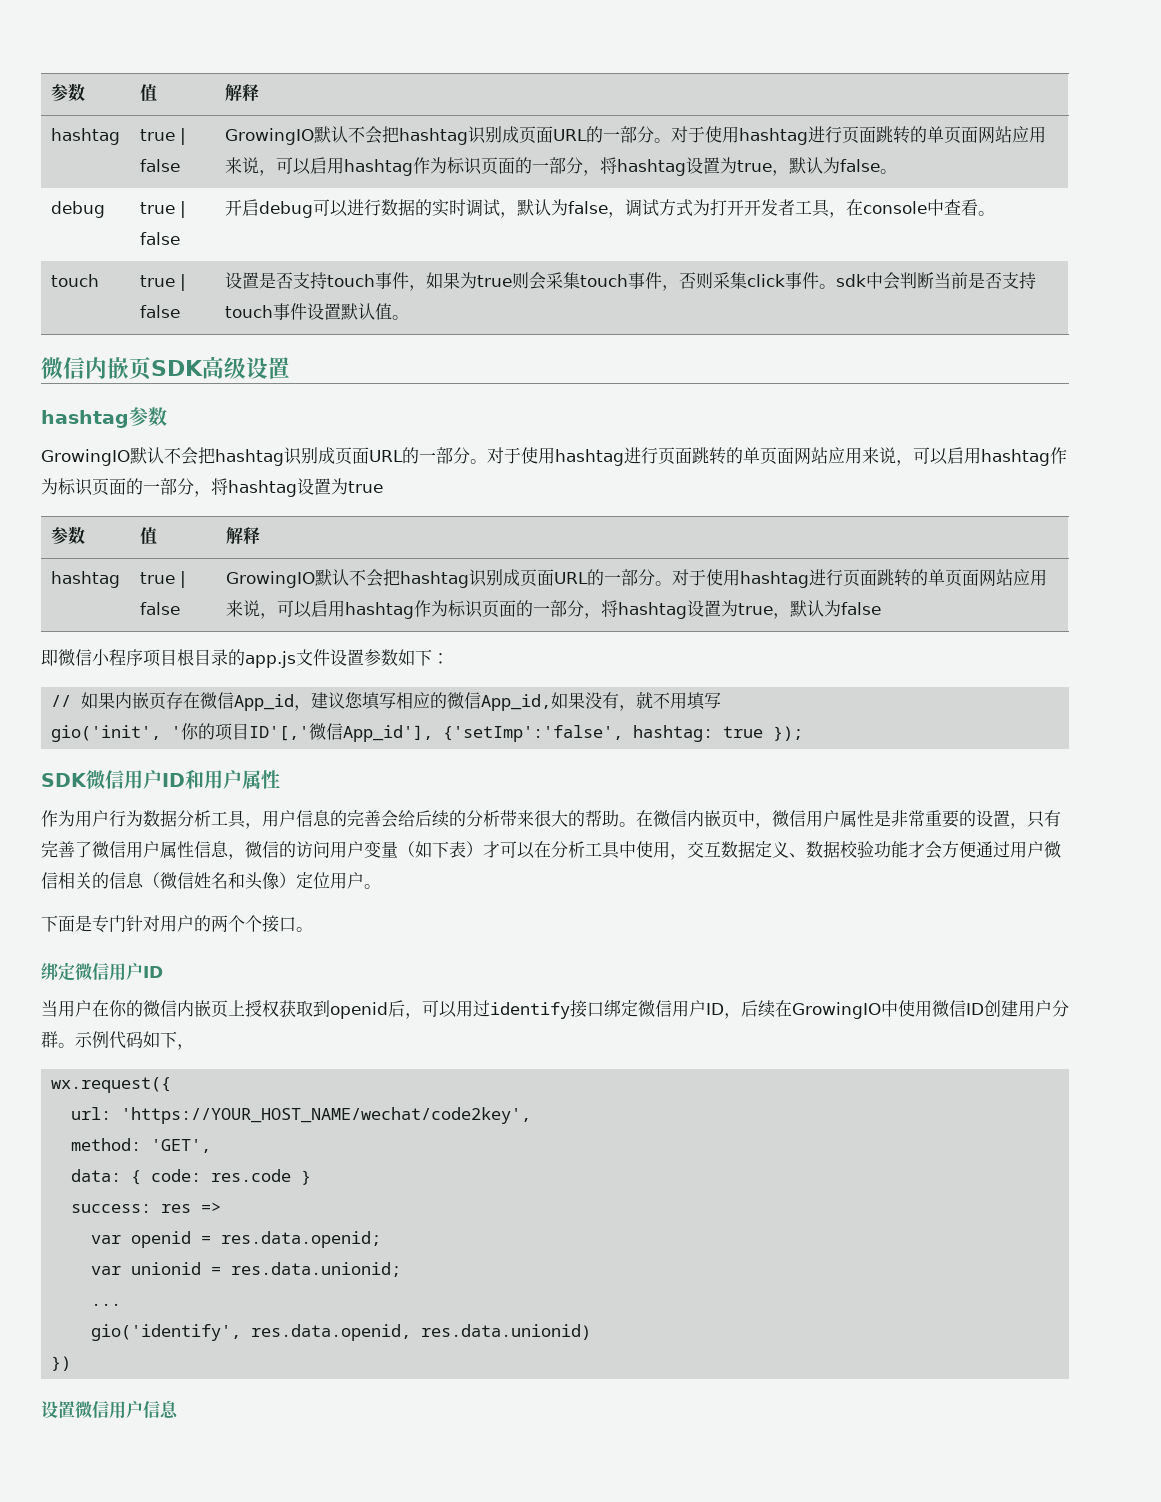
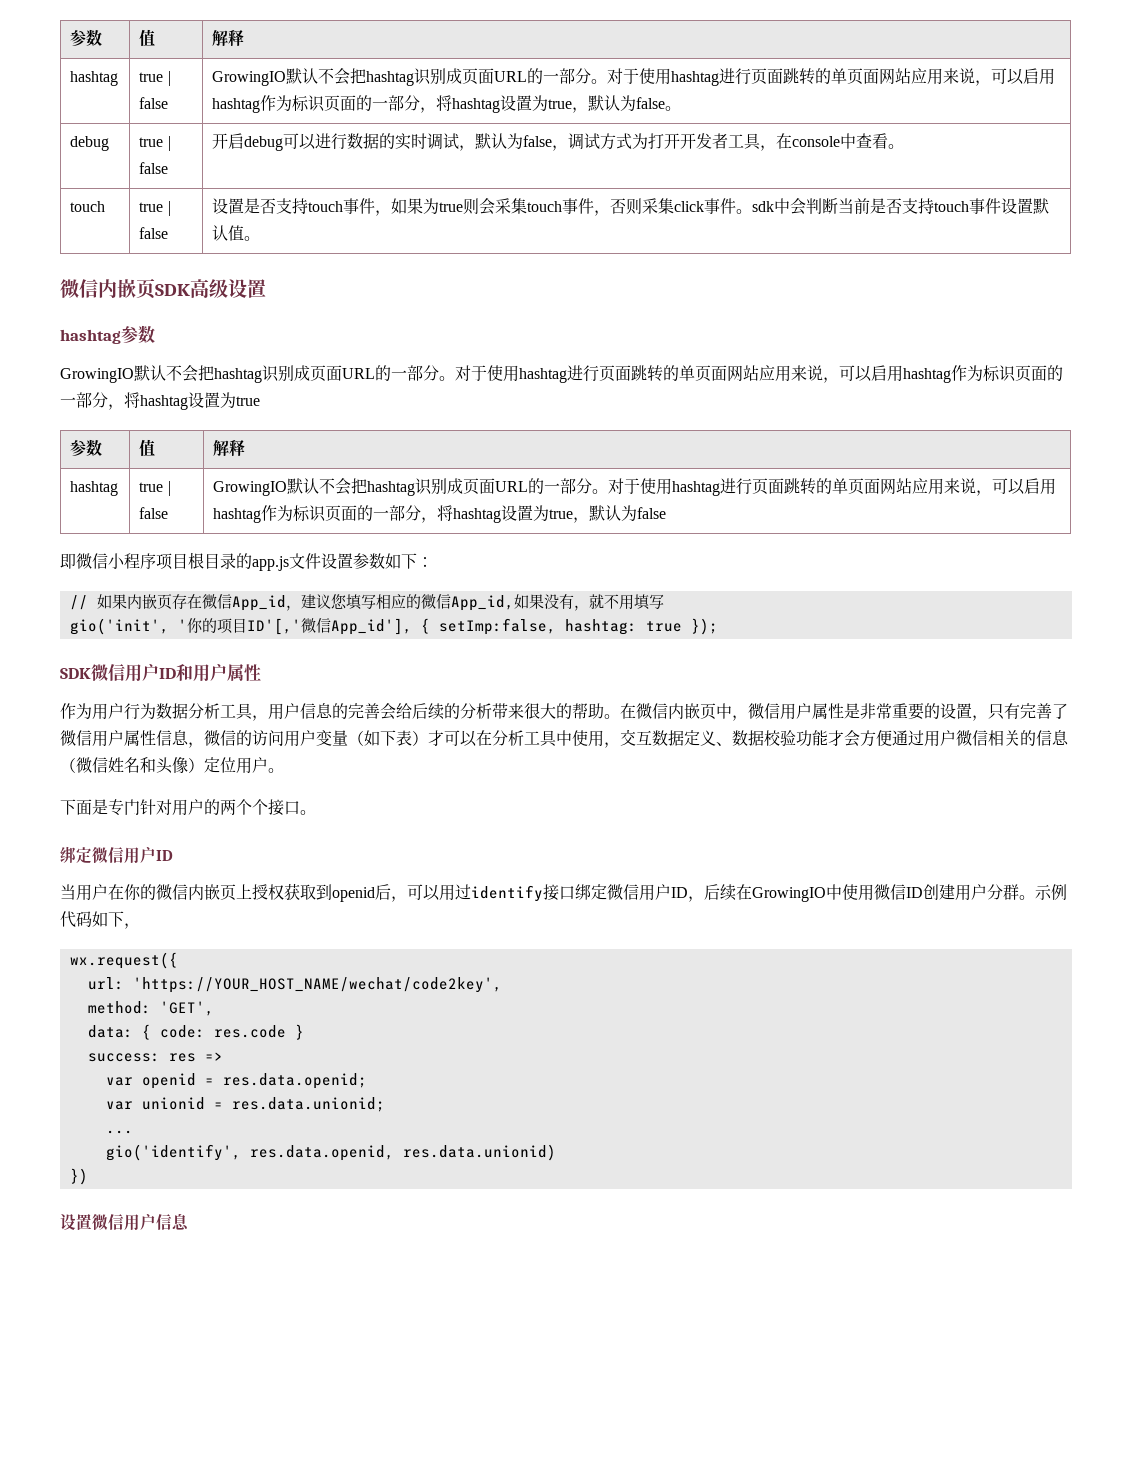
[443,725,624,742] {'setImp':'false', -> [420,618,556,635] { setImp:false,

